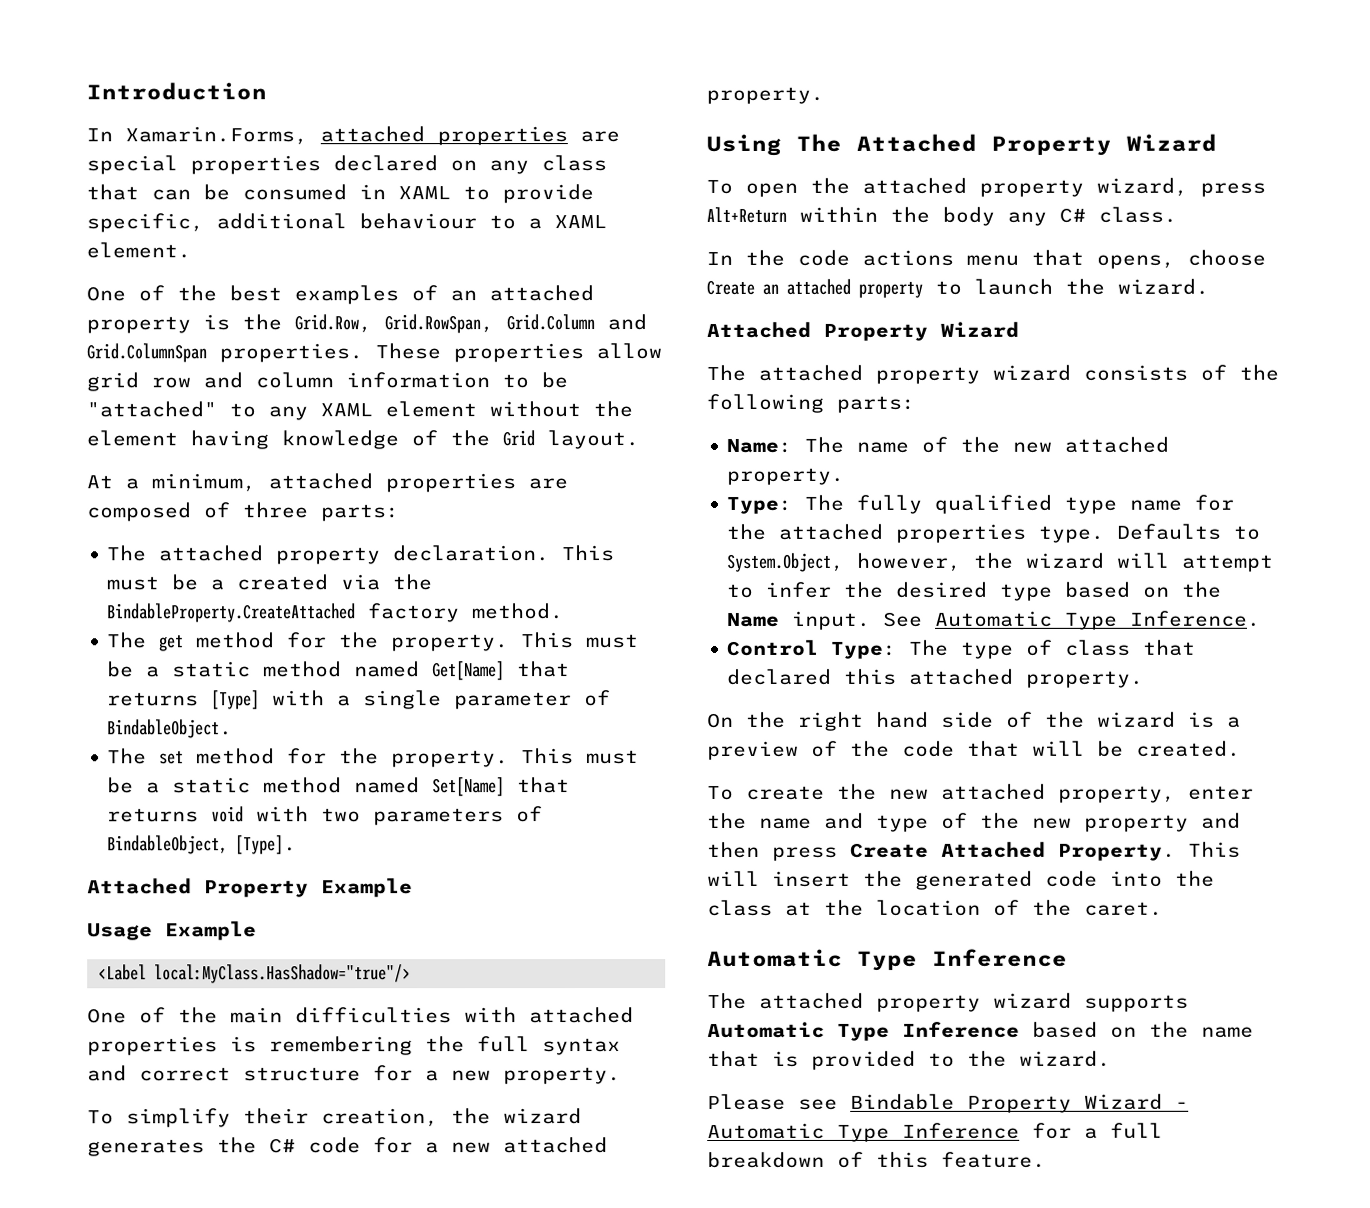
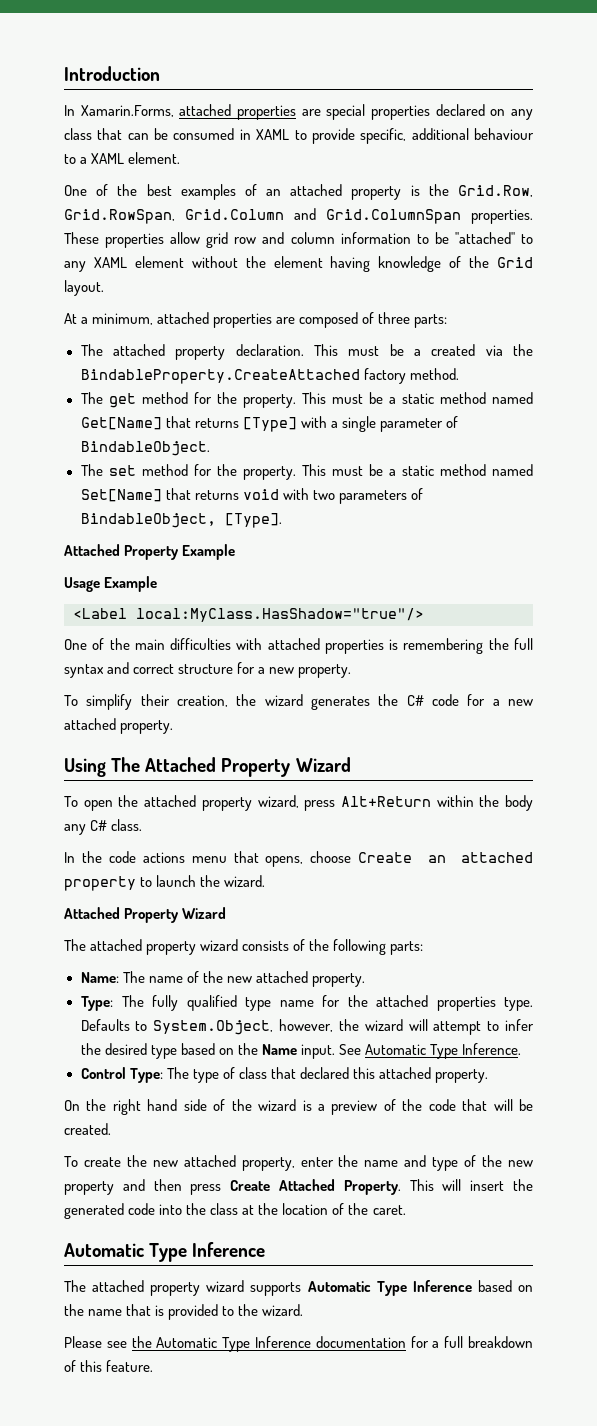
[850,1093,1189,1113] [707,1122,1020,1142] Bindable Property Wizard - Automatic Type Inference -> [131,1336,406,1352] the Automatic Type Inference documentation

